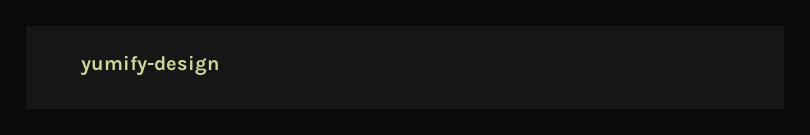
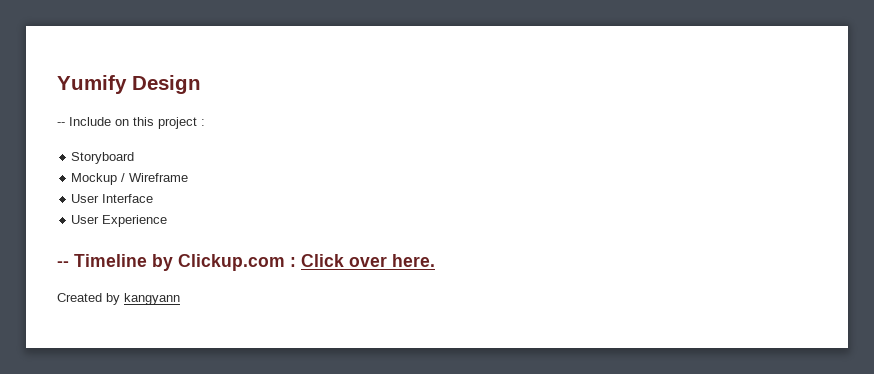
[81,55,219,76] yumify-design -> [57,75,201,94] [57,117,205,129] [71,152,135,164] [71,173,189,185] [71,194,154,203] [71,215,168,227] [57,254,435,271] [57,293,180,305] Yumify Design // -- Include on this project : // Storyboard // Mockup / Wireframe // User Interface // User Experience // -- Timeline by Clickup.com : Click over here. // Created by kangyann

